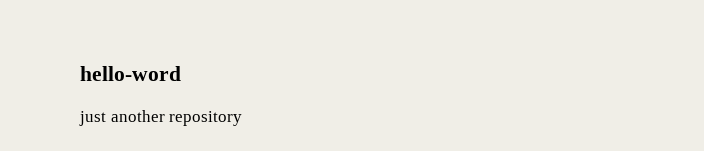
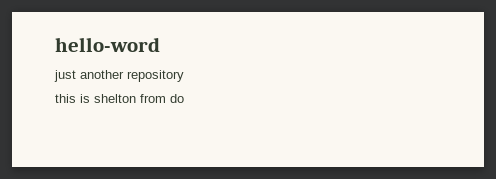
(243, 118) none -> [55,94,184,103] // this is shelton from do

